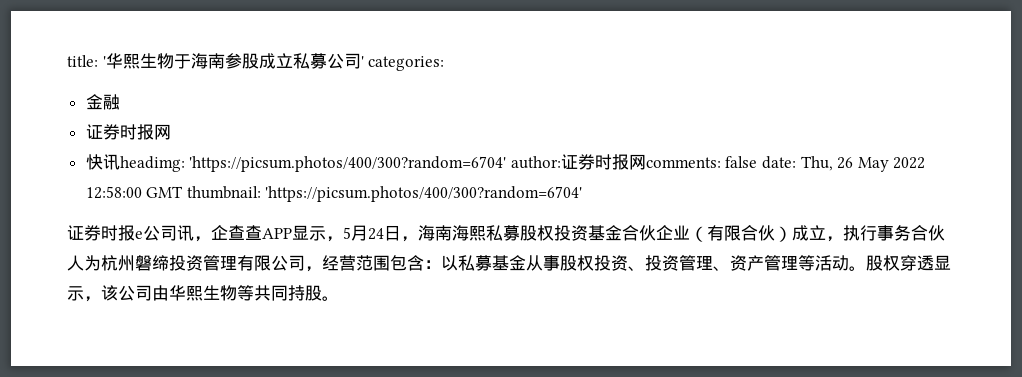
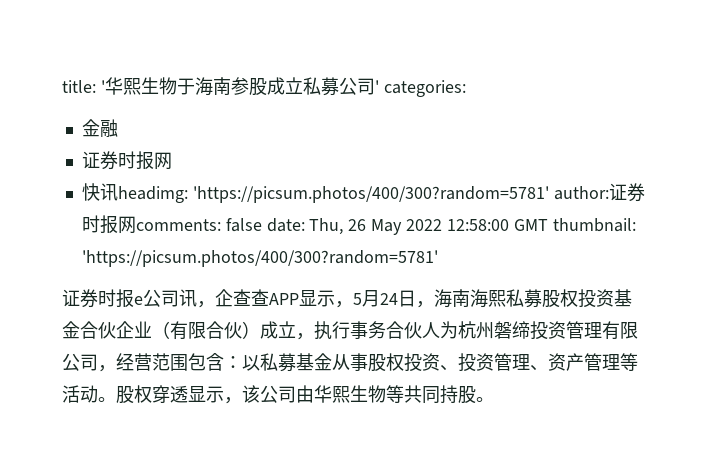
[189,156,507,172] 'https://picsum.photos/400/300?random=6704' -> [192,186,549,203] 'https://picsum.photos/400/300?random=5781'
[265,186,583,202] 'https://picsum.photos/400/300?random=6704' -> [81,250,438,267] 'https://picsum.photos/400/300?random=5781'

